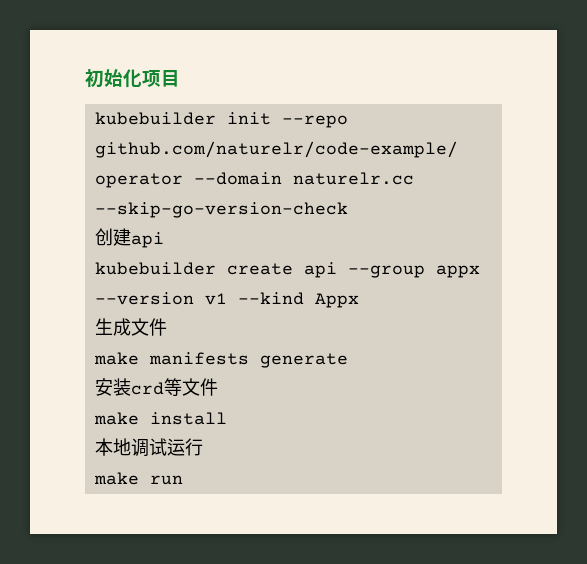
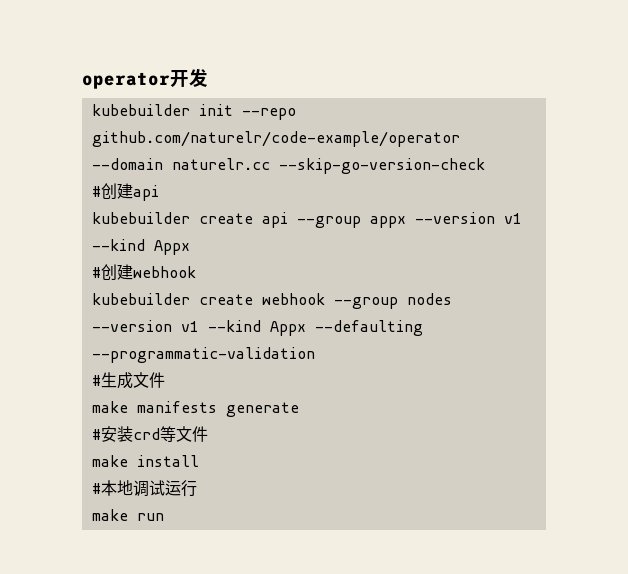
[85,69,180,88] 初始化项目 -> [82,68,208,89] operator开发
(348, 210) none -> [91,186,101,197] #
(359, 300) none -> [91,264,196,281] [91,293,452,309] [91,320,423,336] [91,347,315,363] [91,375,101,386] #创建webhook // kubebuilder create webhook --group nodes --version v1 --kind Appx --defaulting --programmatic-validation // #
(348, 360) none -> [91,429,101,440] #
(227, 418) none -> [91,483,101,494] #

